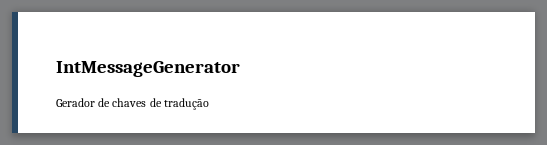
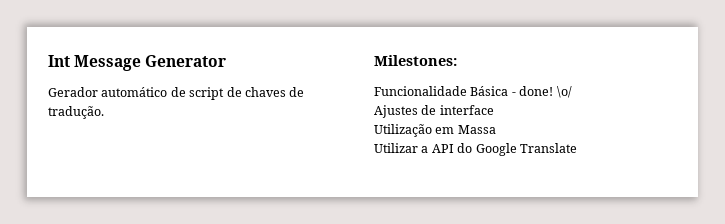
[56,61,240,77] [56,98,209,110] IntMessageGenerator // Gerador de chaves de tradução -> [48,55,227,71] [48,87,305,100] [48,106,104,119] [374,55,457,66] [374,86,572,98] [374,105,494,118] [374,124,496,137] [374,143,577,156] Int Message Generator // Gerador automático de script de chaves de tradução. // Milestones: // Funcionalidade Básica - done! \o/ // Ajustes de interface // Utilização em Massa // Utilizar a API do Google Translate

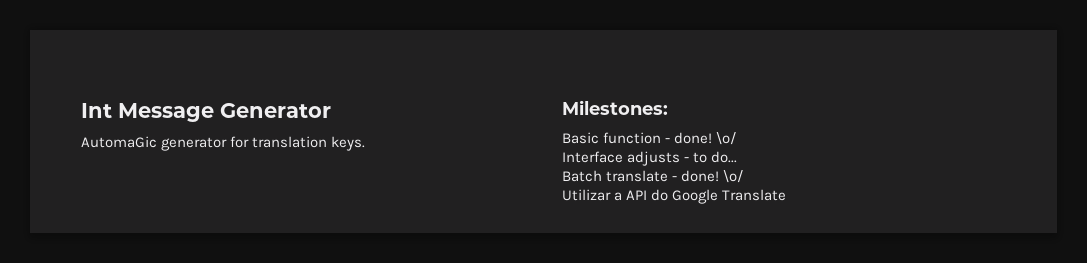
[48,87,305,100] [48,106,104,119] Gerador automático de script de chaves de tradução. -> [81,136,366,151] AutomaGic generator for translation keys.
[374,86,572,98] [374,105,494,118] [374,124,496,137] Funcionalidade Básica - done! \o/ // Ajustes de interface // Utilização em Massa -> [562,132,737,145] [562,151,738,166] [562,170,744,183] Basic function - done! \o/ // Interface adjusts - to do... // Batch translate - done! \o/

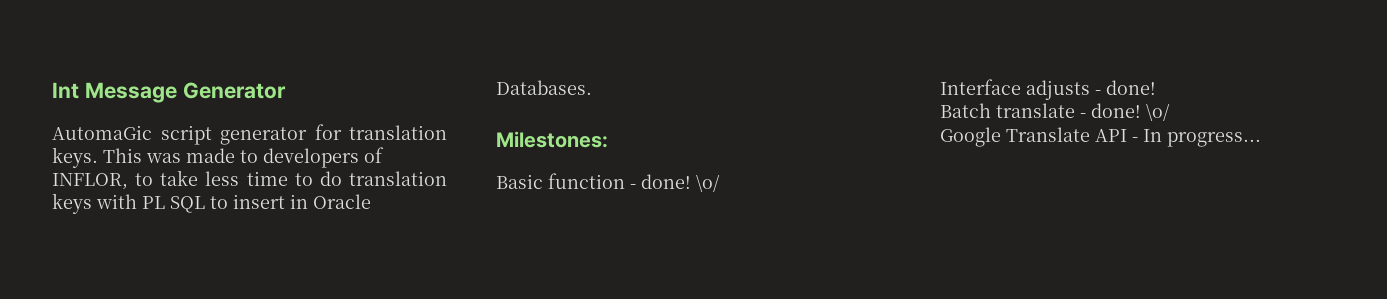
(157, 142) none -> [160,125,212,145] script
(366, 143) none -> [103,147,384,168] [52,170,447,190] [52,193,371,214] [496,80,592,95] This was made to developers of INFLOR, to take less time to do translation keys with PL SQL to insert in Oracle Databases.
[693,151,738,163] to do... -> [1106,80,1156,95] done!
[562,189,787,204] Utilizar a API do Google Translate -> [940,127,1261,147] Google Translate API - In progress...

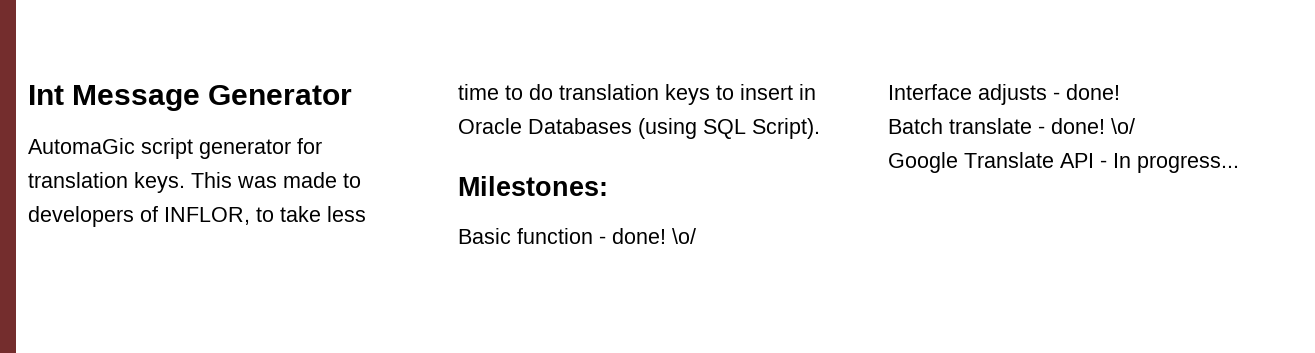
[96,194,205,213] with PL SQL -> (710, 94) none
[496,80,592,95] Databases. -> [528,118,820,139] Databases (using SQL Script).

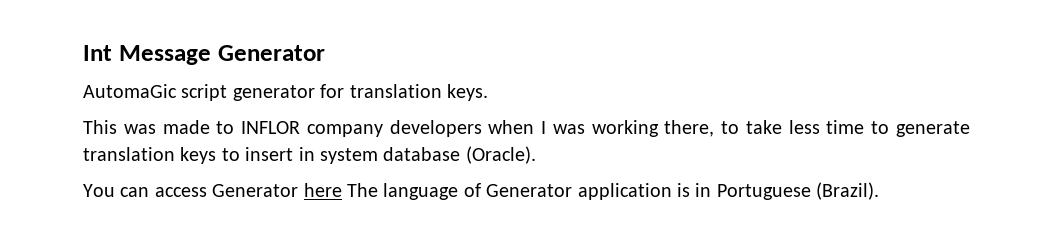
(185, 182) none -> (488, 92) //
[28,206,250,227] developers of INFLOR, -> [241,120,715,137] INFLOR company developers when I was working there,
[529,84,553,100] do -> [895,121,970,137] generate
[458,118,820,139] [458,176,608,196] [458,228,696,244] [888,84,1120,105] [888,118,1135,134] [888,152,1239,173] Oracle Databases (using SQL Script). // Milestones: // Basic function - done! \o/ // Interface adjusts - done! // Batch translate - done! \o/ // Google Translate API - In progress... -> [320,146,536,164] [83,182,880,200] system database (Oracle). // You can access Generator here The language of Generator application is in Portuguese (Brazil).

